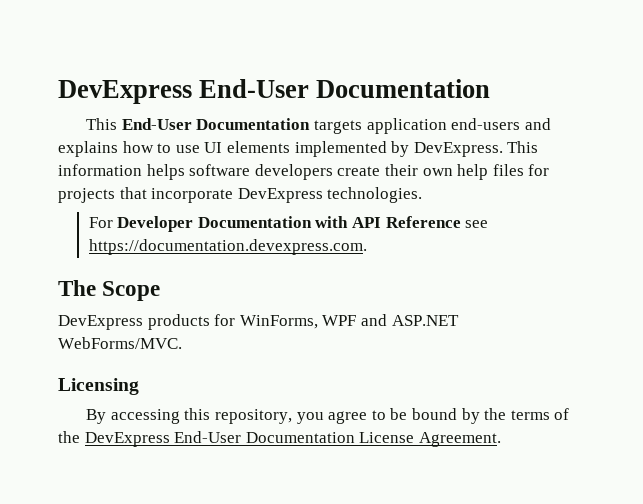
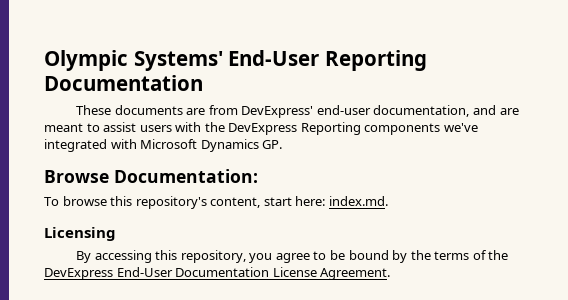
[58,79,491,104] [86,118,551,134] [58,141,539,157] [58,164,550,180] [58,187,423,203] [88,216,489,232] [88,239,367,255] [58,280,161,301] [58,314,459,330] [58,337,182,349] DevExpress End-User Documentation // This End-User Documentation targets application end-users and explains how to use UI elements implemented by DevExpress. This information helps software developers create their own help files for projects that incorporate DevExpress technologies. // For Developer Documentation with API Reference see https://documentation.devexpress.com. // The Scope // DevExpress products for WinForms, WPF and ASP.NET WebForms/MVC. -> [44,50,427,71] [44,75,203,91] [76,105,519,118] [44,122,478,135] [44,139,283,152] [44,169,258,183] [44,196,388,209] Olympic Systems' End-User Reporting Documentation // These documents are from DevExpress' end-user documentation, and are meant to assist users with the DevExpress Reporting components we've integrated with Microsoft Dynamics GP. // Browse Documentation: // To browse this repository's content, start here: index.md.

